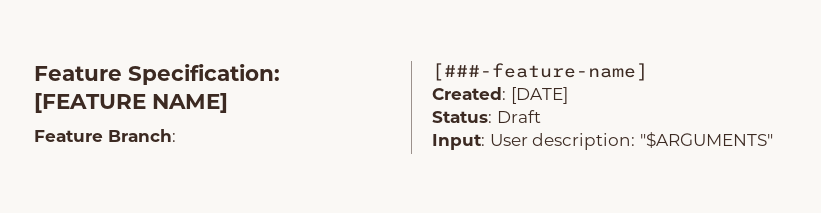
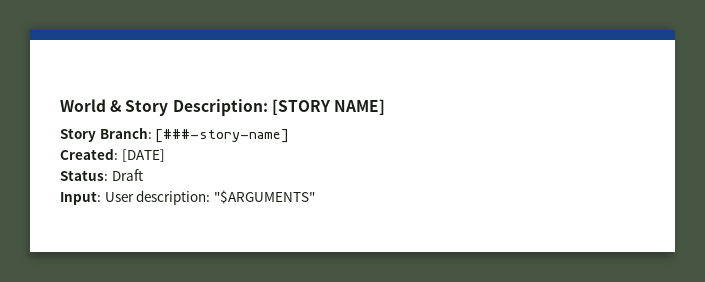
[34,64,280,85] [34,93,228,113] [34,129,176,142] [432,63,648,81] Feature Specification: [FEATURE NAME] // Feature Branch: [###-feature-name] -> [60,99,385,116] [60,127,290,143] World & Story Description: [STORY NAME] // Story Branch: [###-story-name]

